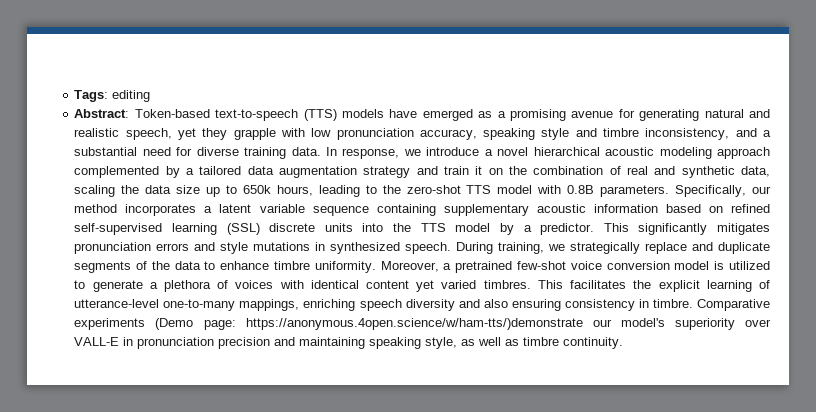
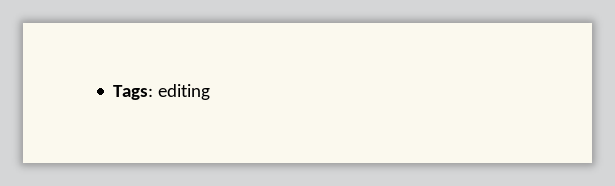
[74,109,770,121] [74,128,772,140] [74,147,770,159] [74,166,771,178] [74,185,772,197] [74,204,771,216] [74,223,771,235] [74,242,771,254] [74,261,771,273] [74,280,771,292] [74,299,771,311] [74,318,772,330] [74,337,624,349] // Abstract: Token-based text-to-speech (TTS) models have emerged as a promising avenue for generating natural and realistic speech, yet they grapple with low pronunciation accuracy, speaking style and timbre inconsistency, and a substantial need for diverse training data. In response, we introduce a novel hierarchical acoustic modeling approach complemented by a tailored data augmentation strategy and train it on the combination of real and synthetic data, scaling the data size up to 650k hours, leading to the zero-shot TTS model with 0.8B parameters. Specifically, our method incorporates a latent variable sequence containing supplementary acoustic information based on refined self-supervised learning (SSL) discrete units into the TTS model by a predictor. This significantly mitigates pronunciation errors and style mutations in synthesized speech. During training, we strategically replace and duplicate segments of the data to enhance timbre uniformity. Moreover, a pretrained few-shot voice conversion model is utilized to generate a plethora of voices with identical content yet varied timbres. This facilitates the explicit learning of utterance-level one-to-many mappings, enriching speech diversity and also ensuring consistency in timbre. Comparative experiments (Demo page: https://anonymous.4open.science/w/ham-tts/)demonstrate our model's superiority over VALL-E in pronunciation precision and maintaining speaking style, as well as timbre continuity. -> (211, 92) none

